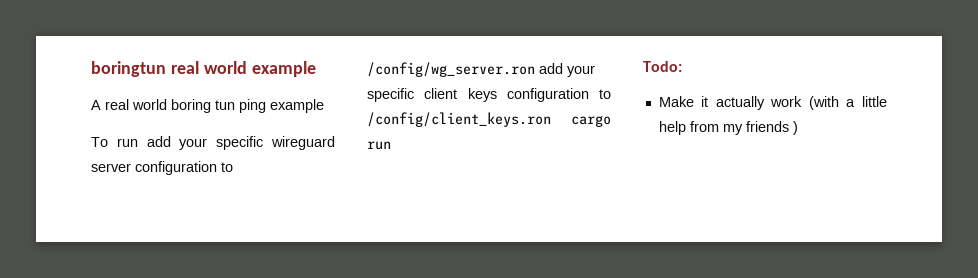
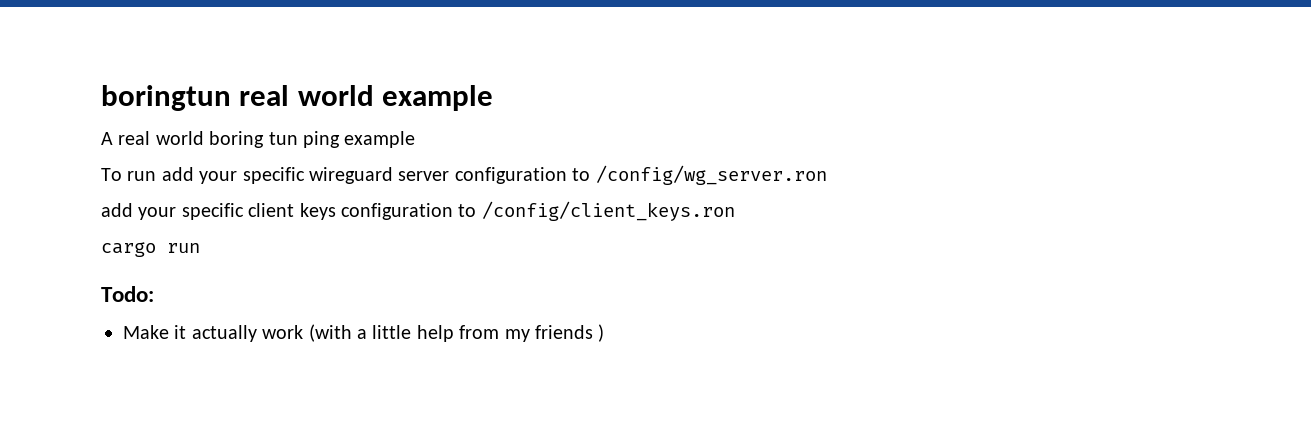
(535, 69) none -> (827, 175) //
(551, 119) none -> (735, 211) //

